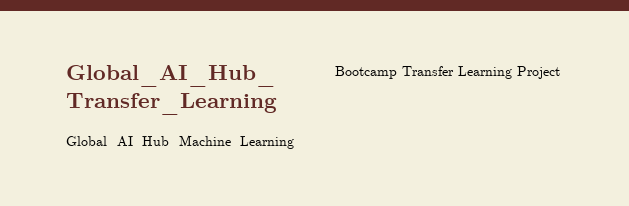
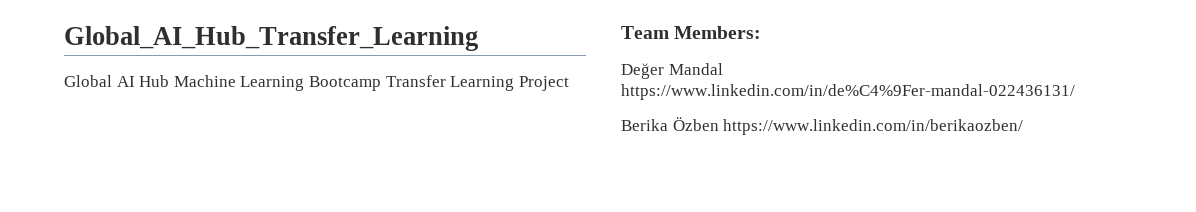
(560, 72) none -> [621,26,762,39] [621,63,723,79] [621,84,1075,100] [621,117,1024,135] // Team Members: // Değer Mandal https://www.linkedin.com/in/de%C4%9Fer-mandal-022436131/ // Berika Özben https://www.linkedin.com/in/berikaozben/

